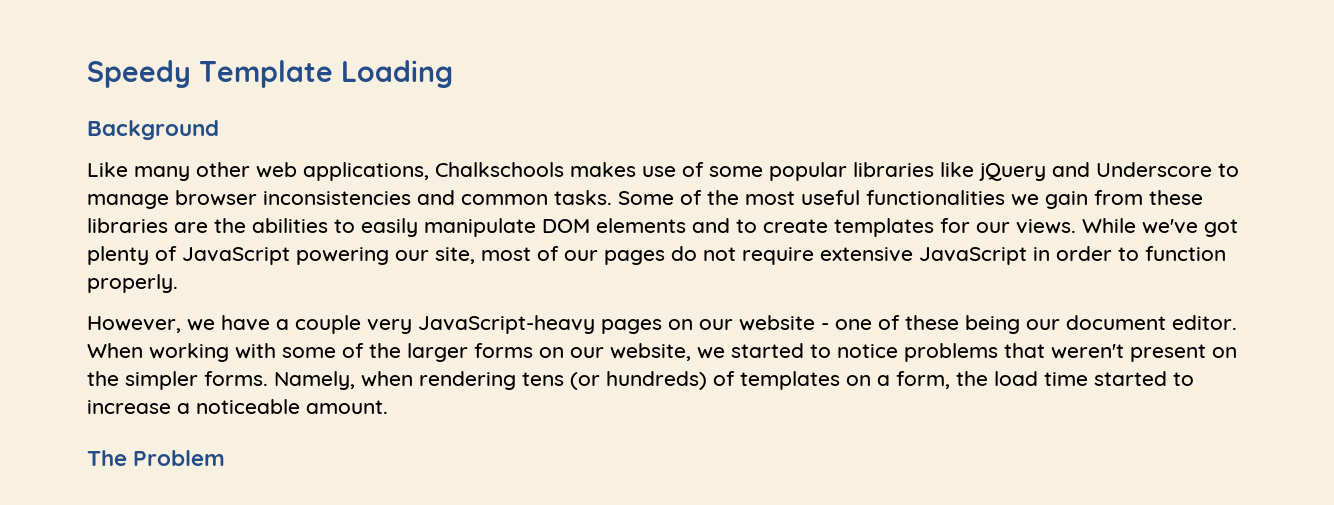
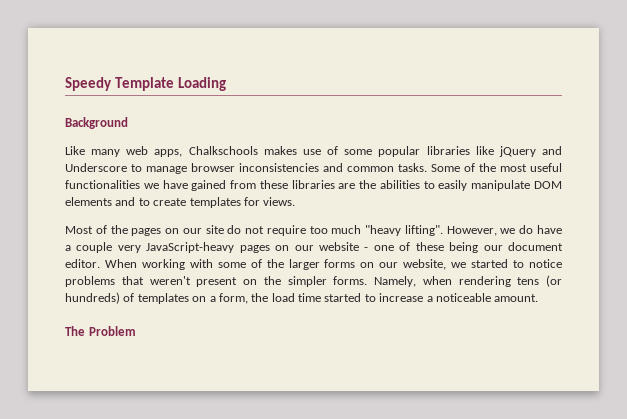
[196,162,429,181] other web applications, -> [126,146,183,157] web apps,
[1045,191,1088,209] gain -> [162,180,227,191] have gained
[976,218,1238,237] [87,246,1226,265] [87,274,178,293] our views. While we've got plenty of JavaScript powering our site, most of our pages do not require extensive JavaScript in order to function properly. // -> [263,197,296,206] [65,225,443,236] views. // Most of the pages on our site do not require too much "heavy lifting".
(215, 325) none -> [519,225,534,234] do

